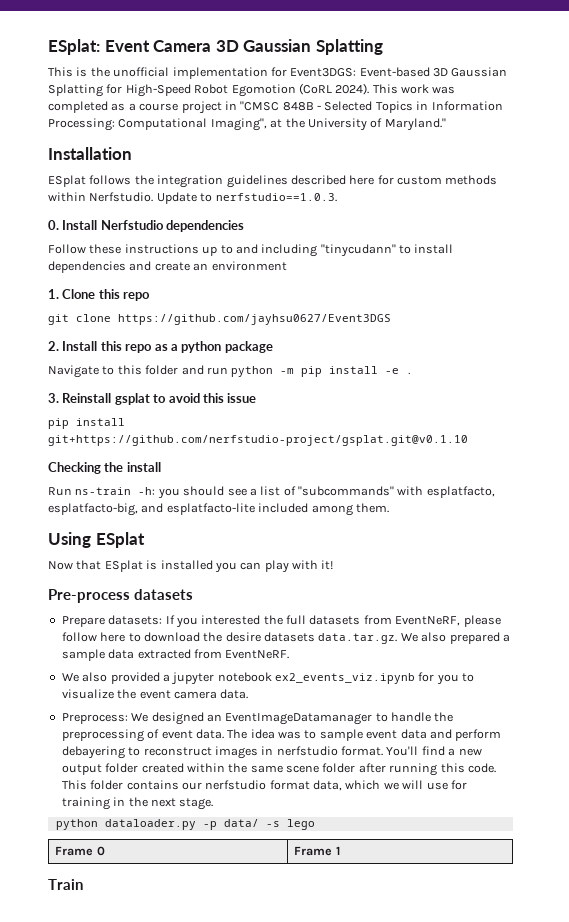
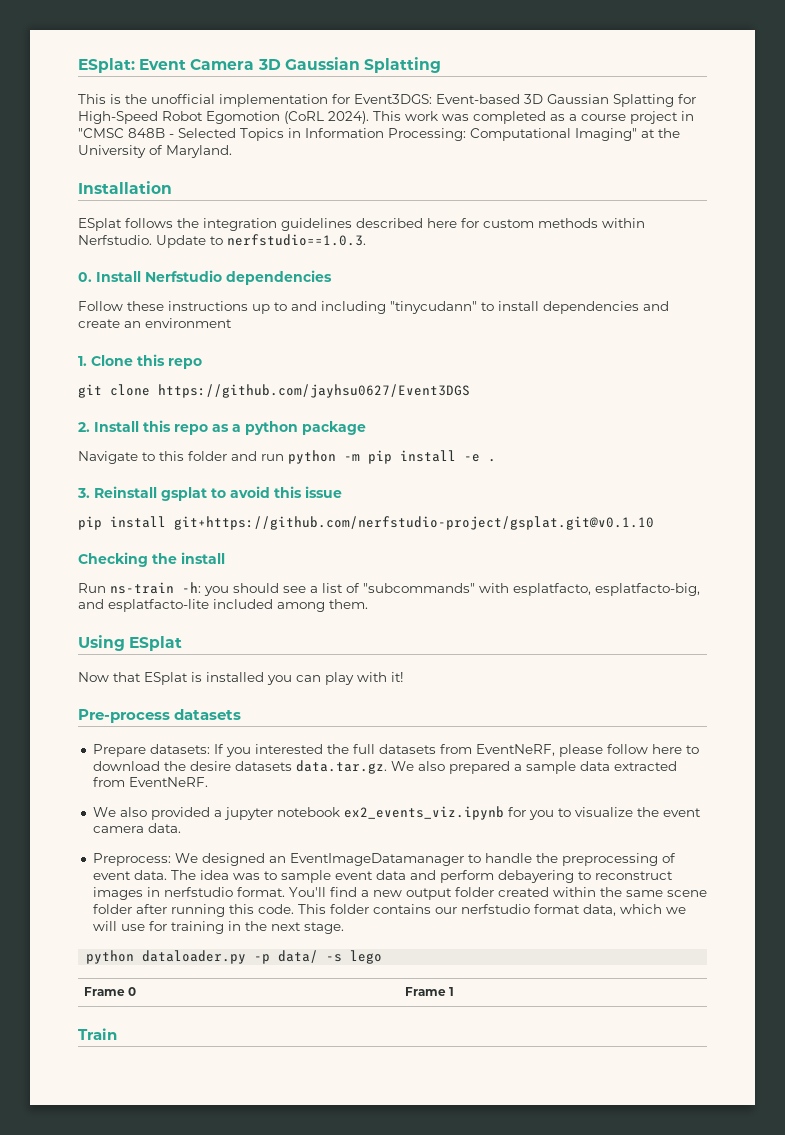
[210,118,267,131] Imaging", -> [575,128,637,141] Imaging"
[384,118,446,131] Maryland." -> [166,145,232,158] Maryland.

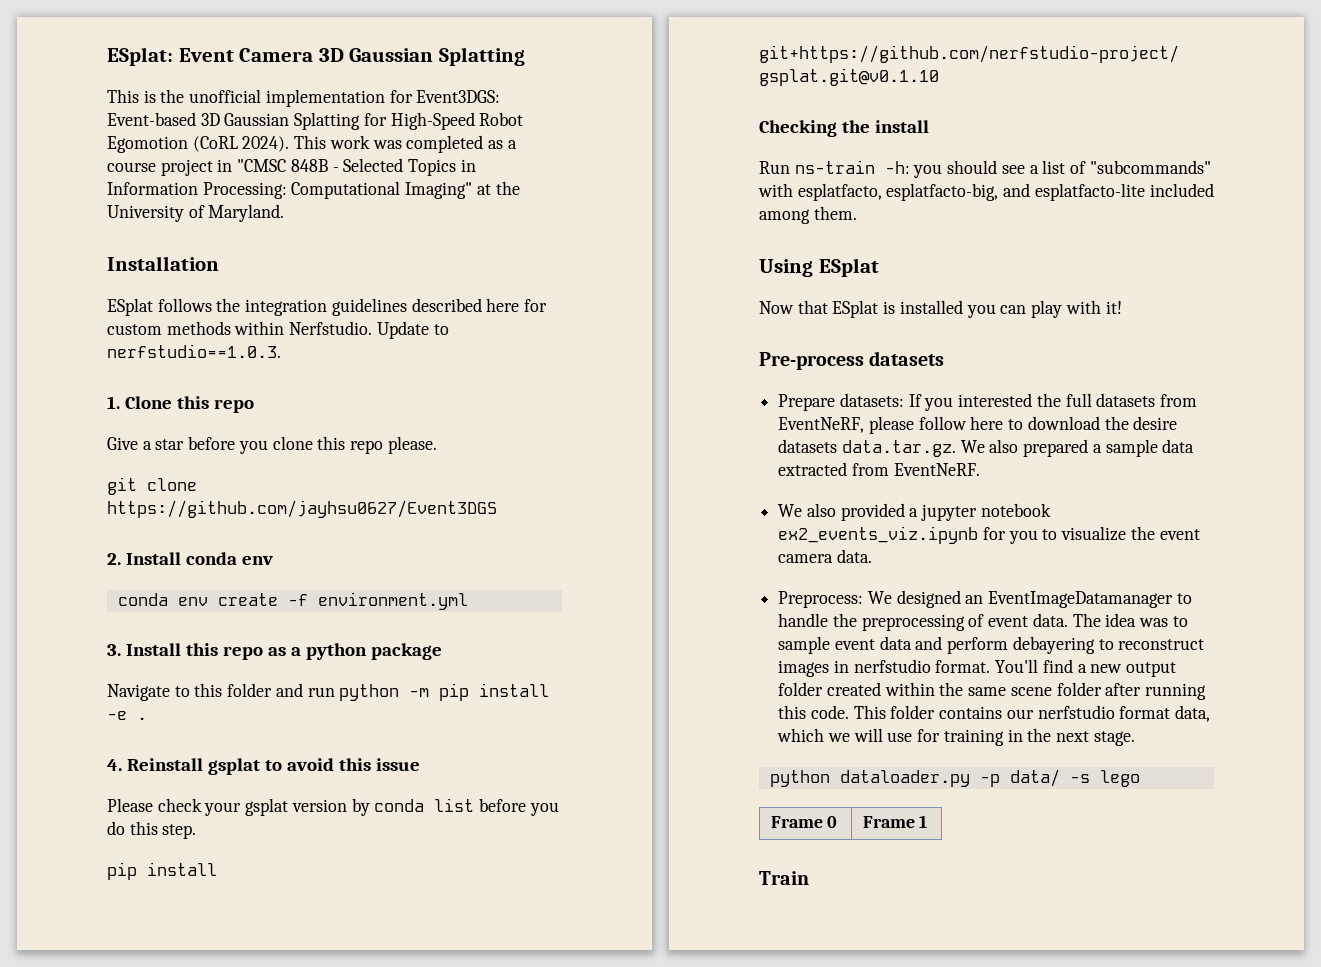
[78,270,332,285] [78,301,669,314] [78,318,232,328] [78,354,202,369] 0. Install Nerfstudio dependencies // Follow these instructions up to and including "tinycudann" to install dependencies and create an environment // 1. Clone this repo -> [107,396,254,413] [107,436,437,454] 1. Clone this repo // Give a star before you clone this repo please.
(139, 426) none -> [185,552,273,565] [117,592,468,610] [107,643,181,656] conda env // conda env create -f environment.yml // 3. Install
[77,488,90,498] 3. -> [107,759,122,771] 4.
(342, 492) none -> [107,798,559,816] [107,821,197,839] // Please check your gsplat version by conda list before you do this step.

